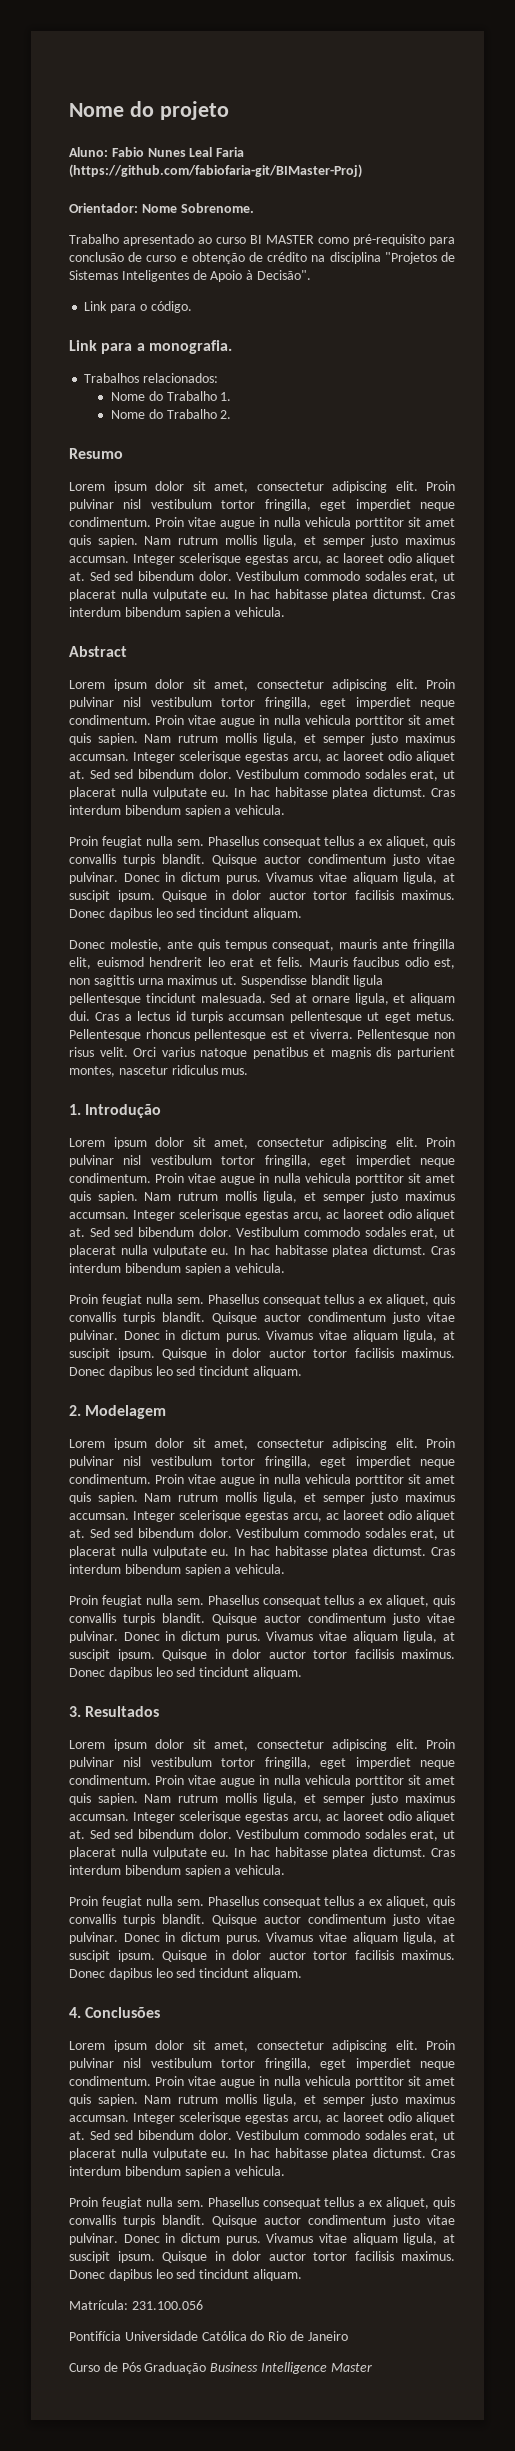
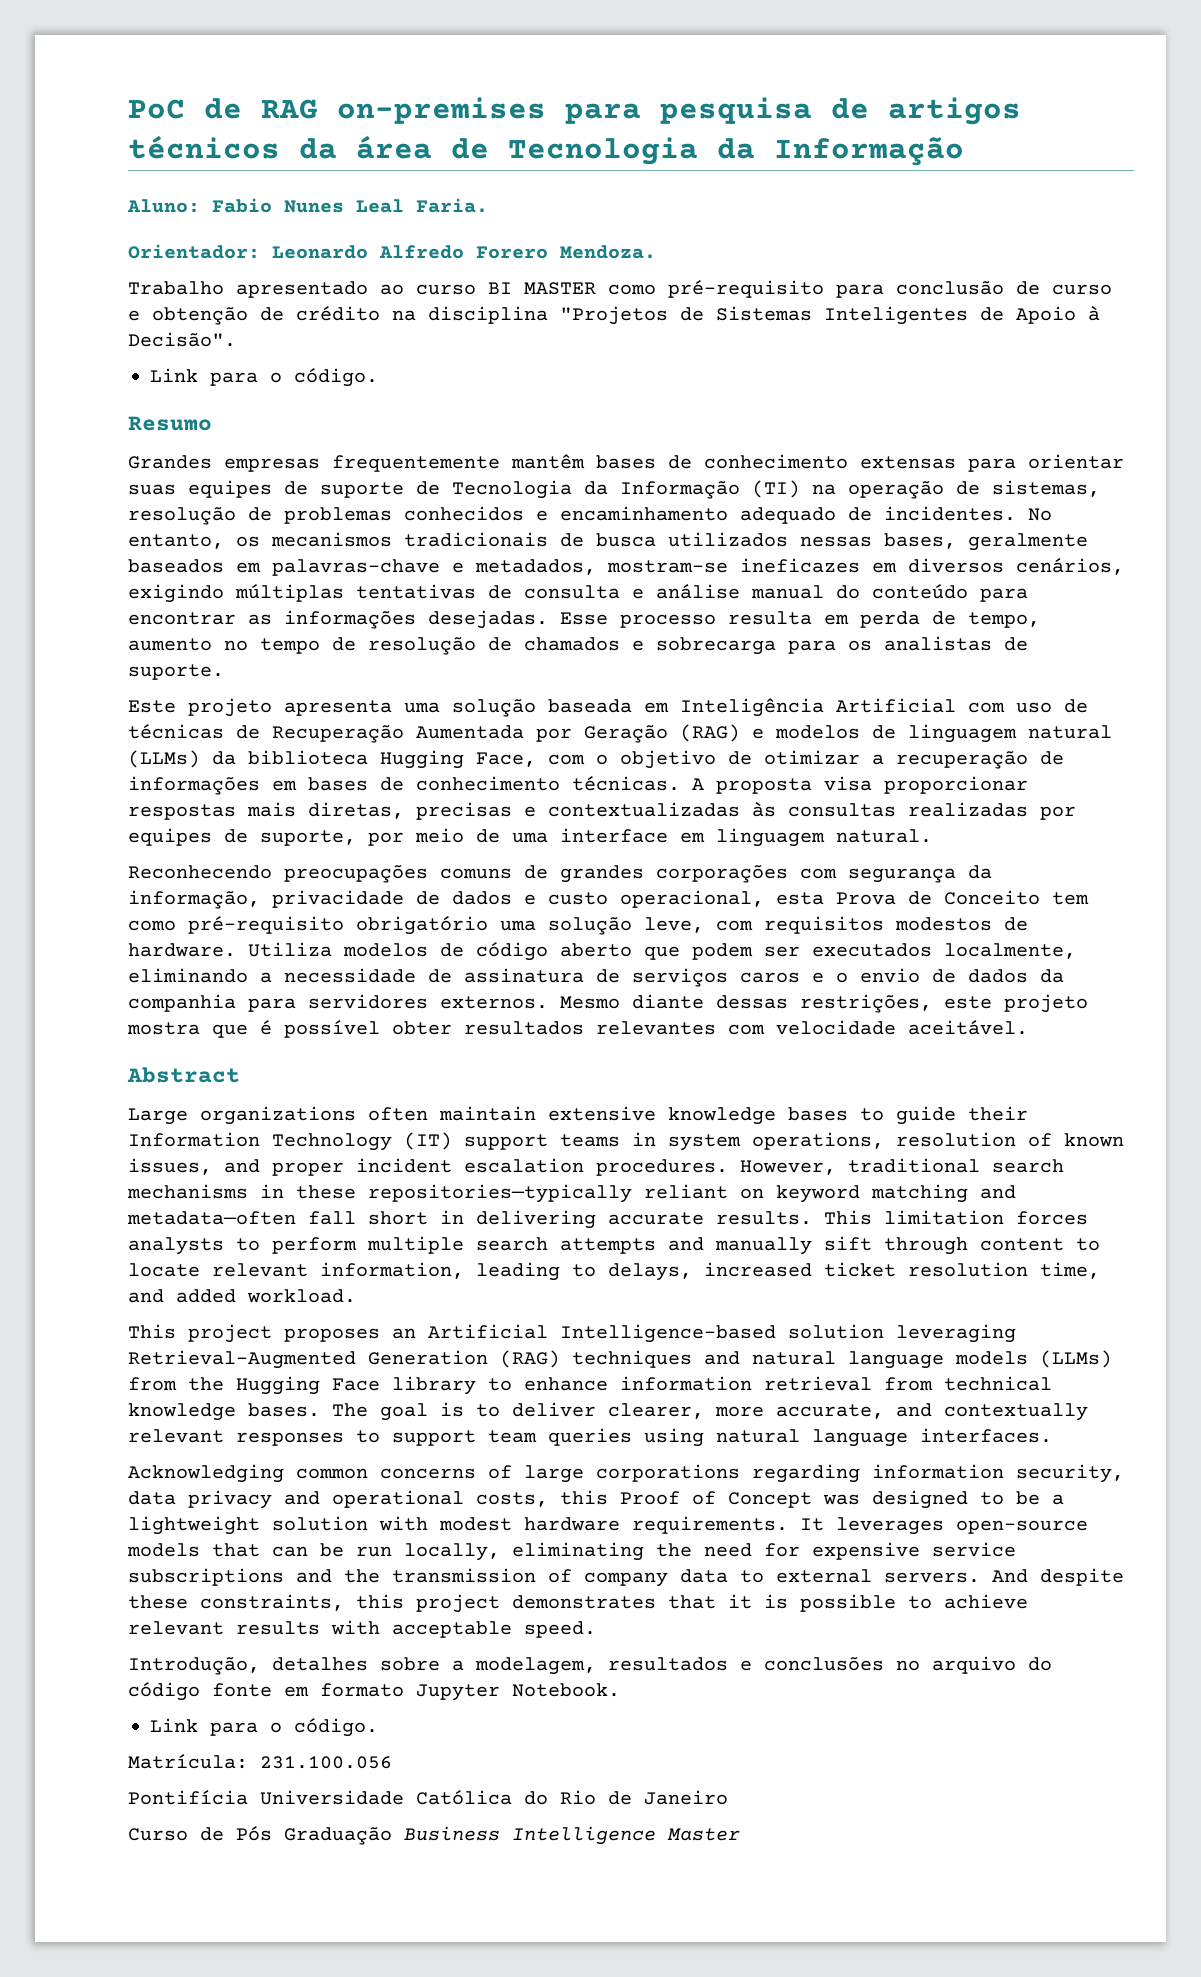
[69,101,229,120] Nome do projeto -> [128,97,1021,125] [128,135,964,166] PoC de RAG on-premises para pesquisa de artigos técnicos da área de Tecnologia da Informação
[216,147,245,157] [69,164,362,178] Faria (https://github.com/fabiofaria-git/BIMaster-Proj) -> [416,198,488,213] Faria.
[141,203,254,213] Nome Sobrenome. -> [272,245,656,259] Leonardo Alfredo Forero Mendoza.
[69,340,232,354] [84,373,219,383] [110,391,232,401] [110,409,232,419] [69,448,123,459] [69,481,455,493] [69,499,455,511] [69,517,455,529] [69,535,455,547] [69,553,455,565] [69,571,456,583] [69,589,455,601] [69,607,286,619] [69,646,127,657] [69,679,455,691] [69,697,455,709] [69,715,455,727] [69,733,455,745] [69,751,455,763] [69,769,456,781] [69,787,455,799] [69,805,286,817] [69,836,455,848] [69,854,455,866] [69,872,456,884] [69,890,455,902] [69,908,302,920] [69,939,455,951] [69,957,455,969] [69,975,384,987] [69,993,455,1005] [69,1011,455,1023] [69,1029,455,1041] [69,1047,455,1059] [69,1065,249,1077] [69,1104,162,1118] [69,1137,455,1149] [69,1155,455,1167] [69,1173,455,1185] [69,1191,455,1203] [69,1209,455,1221] [69,1227,456,1239] [69,1245,455,1257] [69,1263,286,1275] [69,1294,455,1306] [69,1312,455,1324] [69,1330,456,1342] [69,1348,455,1360] [69,1366,302,1378] [69,1405,167,1419] [69,1438,455,1450] [69,1456,455,1468] [69,1474,455,1486] [69,1492,455,1504] [69,1510,455,1522] [69,1528,456,1540] [69,1546,455,1558] [69,1564,286,1576] [69,1595,455,1607] [69,1613,455,1625] [69,1631,456,1643] [69,1649,455,1661] [69,1667,302,1679] [69,1706,160,1717] [69,1739,455,1751] [69,1757,455,1769] [69,1775,455,1787] [69,1793,455,1805] [69,1811,455,1823] [69,1829,456,1841] [69,1847,455,1859] [69,1865,286,1877] [69,1896,455,1908] [69,1914,455,1926] [69,1932,456,1944] [69,1950,455,1962] [69,1968,302,1980] [69,2007,161,2018] [69,2040,455,2052] [69,2058,455,2070] [69,2076,455,2088] [69,2094,455,2106] [69,2112,455,2124] [69,2130,456,2142] [69,2148,455,2160] [69,2166,286,2178] [69,2197,455,2209] [69,2215,455,2227] [69,2233,456,2245] [69,2251,455,2263] [69,2269,302,2281] Link para a monografia. // Trabalhos relacionados: // Nome do Trabalho 1. // Nome do Trabalho 2. // Resumo // Lorem ipsum dolor sit amet, consectetur adipiscing elit. Proin pulvinar nisl vestibulum tortor fringilla, eget imperdiet neque condimentum. Proin vitae augue in nulla vehicula porttitor sit amet quis sapien. Nam rutrum mollis ligula, et semper justo maximus accumsan. Integer scelerisque egestas arcu, ac laoreet odio aliquet at. Sed sed bibendum dolor. Vestibulum commodo sodales erat, ut placerat nulla vulputate eu. In hac habitasse platea dictumst. Cras interdum bibendum sapien a vehicula. // Abstract // Lorem ipsum dolor sit amet, consectetur adipiscing elit. Proin pulvinar nisl vestibulum tortor fringilla, eget imperdiet neque condimentum. Proin vitae augue in nulla vehicula porttitor sit amet quis sapien. Nam rutrum mollis ligula, et semper justo maximus accumsan. Integer scelerisque egestas arcu, ac laoreet odio aliquet at. Sed sed bibendum dolor. Vestibulum commodo sodales erat, ut placerat nulla vulputate eu. In hac habitasse platea dictumst. Cras interdum bibendum sapien a vehicula. // Proin feugiat nulla sem. Phasellus consequat tellus a ex aliquet, quis convallis turpis blandit. Quisque auctor condimentum justo vitae pulvinar. Donec in dictum purus. Vivamus vitae aliquam ligula, at suscipit ipsum. Quisque in dolor auctor tortor facilisis maximus. Donec dapibus leo sed tincidunt aliquam. // Donec molestie, ante quis tempus consequat, mauris ante fringilla elit, euismod hendrerit leo erat et felis. Mauris faucibus odio est, non sagittis urna maximus ut. Suspendisse blandit ligula pellentesque tincidunt malesuada. Sed at ornare ligula, et aliquam dui. Cras a lectus id turpis accumsan pellentesque ut eget metus. Pellentesque rhoncus pellentesque est et viverra. Pellentesque non risus velit. Orci varius natoque penatibus et magnis dis parturient montes, nascetur ridiculus mus. // 1. Introdução // Lorem ipsum dolor sit amet, consectetur adipiscing elit. Proin pulvinar nisl vestibulum tortor fringilla, eget imperdiet neque condimentum. Proin vitae augue in nulla vehicula porttitor sit amet quis sapien. Nam rutrum mollis ligula, et semper justo maximus accumsan. Integer scelerisque egestas arcu, ac laoreet odio aliquet at. Sed sed bibendum dolor. Vestibulum commodo sodales erat, ut placerat nulla vulputate eu. In hac habitasse platea dictumst. Cras interdum bibendum sapien a vehicula. // Proin feugiat nulla sem. Phasellus consequat tellus a ex aliquet, quis convallis turpis blandit. Quisque auctor condimentum justo vitae pulvinar. Donec in dictum purus. Vivamus vitae aliquam ligula, at suscipit ipsum. Quisque in dolor auctor tortor facilisis maximus. Donec dapibus leo sed tincidunt aliquam. // 2. Modelagem // Lorem ipsum dolor sit amet, consectetur adipiscing elit. Proin pulvinar nisl vestibulum tortor fringilla, eget imperdiet neque condimentum. Proin vitae augue in nulla vehicula porttitor sit amet quis sapien. Nam rutrum mollis ligula, et semper justo maximus accumsan. Integer scelerisque egestas arcu, ac laoreet odio aliquet at. Sed sed bibendum dolor. Vestibulum commodo sodales erat, ut placerat nulla vulputate eu. In hac habitasse platea dictumst. Cras interdum bibendum sapien a vehicula. // Proin feugiat nulla sem. Phasellus consequat tellus a ex aliquet, quis convallis turpis blandit. Quisque auctor condimentum justo vitae pulvinar. Donec in dictum purus. Vivamus vitae aliquam ligula, at suscipit ipsum. Quisque in dolor auctor tortor facilisis maximus. Donec dapibus leo sed tincidunt aliquam. // 3. Resultados // Lorem ipsum dolor sit amet, consectetur adipiscing elit. Proin pulvinar nisl vestibulum tortor fringilla, eget imperdiet neque condimentum. Proin vitae augue in nulla vehicula porttitor sit amet quis sapien. Nam rutrum mollis ligula, et semper justo maximus accumsan. Integer scelerisque egestas arcu, ac laoreet odio aliquet at. Sed sed bibendum dolor. Vestibulum commodo sodales erat, ut placerat nulla vulputate eu. In hac habitasse platea dictumst. Cras interdum bibendum sapien a vehicula. // Proin feugiat nulla sem. Phasellus consequat tellus a ex aliquet, quis convallis turpis blandit. Quisque auctor condimentum justo vitae pulvinar. Donec in dictum purus. Vivamus vitae aliquam ligula, at suscipit ipsum. Quisque in dolor auctor tortor facilisis maximus. Donec dapibus leo sed tincidunt aliquam. // 4. Conclusões // Lorem ipsum dolor sit amet, consectetur adipiscing elit. Proin pulvinar nisl vestibulum tortor fringilla, eget imperdiet neque condimentum. Proin vitae augue in nulla vehicula porttitor sit amet quis sapien. Nam rutrum mollis ligula, et semper justo maximus accumsan. Integer scelerisque egestas arcu, ac laoreet odio aliquet at. Sed sed bibendum dolor. Vestibulum commodo sodales erat, ut placerat nulla vulputate eu. In hac habitasse platea dictumst. Cras interdum bibendum sapien a vehicula. // Proin feugiat nulla sem. Phasellus consequat tellus a ex aliquet, quis convallis turpis blandit. Quisque auctor condimentum justo vitae pulvinar. Donec in dictum purus. Vivamus vitae aliquam ligula, at suscipit ipsum. Quisque in dolor auctor tortor facilisis maximus. Donec dapibus leo sed tincidunt aliquam. -> [128,416,212,431] [128,454,1124,472] [128,480,1100,499] [128,506,1052,525] [128,532,1088,551] [128,558,1124,576] [128,584,1028,603] [128,610,1040,629] [128,636,1028,655] [128,664,224,680] [128,698,1088,717] [128,724,1112,743] [128,750,1064,769] [128,776,1028,795] [128,802,1076,820] [128,828,932,847] [128,865,992,883] [128,890,1089,909] [128,916,1028,935] [128,942,1076,961] [128,968,1064,987] [128,994,1088,1013] [127,1020,1028,1038] [127,1067,240,1083] [128,1106,1028,1125] [128,1132,1124,1151] [128,1158,1064,1176] [127,1184,1016,1203] [127,1210,1088,1229] [128,1236,1100,1255] [128,1262,1100,1281] [128,1289,356,1303] [128,1324,1016,1343] [128,1350,1112,1369] [128,1376,1052,1395] [128,1402,1088,1421] [128,1428,1052,1447] [128,1464,1124,1483] [128,1490,1064,1509] [128,1516,1088,1535] [127,1542,1016,1561] [128,1568,1124,1587] [128,1594,1028,1613] [128,1620,596,1638] [128,1656,1052,1675] [128,1682,620,1701] [150,1718,378,1737] Resumo // Grandes empresas frequentemente mantêm bases de conhecimento extensas para orientar suas equipes de suporte de Tecnologia da Informação (TI) na operação de sistemas, resolução de problemas conhecidos e encaminhamento adequado de incidentes. No entanto, os mecanismos tradicionais de busca utilizados nessas bases, geralmente baseados em palavras-chave e metadados, mostram-se ineficazes em diversos cenários, exigindo múltiplas tentativas de consulta e análise manual do conteúdo para encontrar as informações desejadas. Esse processo resulta em perda de tempo, aumento no tempo de resolução de chamados e sobrecarga para os analistas de suporte. // Este projeto apresenta uma solução baseada em Inteligência Artificial com uso de técnicas de Recuperação Aumentada por Geração (RAG) e modelos de linguagem natural (LLMs) da biblioteca Hugging Face, com o objetivo de otimizar a recuperação de informações em bases de conhecimento técnicas. A proposta visa proporcionar respostas mais diretas, precisas e contextualizadas às consultas realizadas por equipes de suporte, por meio de uma interface em linguagem natural. // Reconhecendo preocupações comuns de grandes corporações com segurança da informação, privacidade de dados e custo operacional, esta Prova de Conceito tem como pré-requisito obrigatório uma solução leve, com requisitos modestos de hardware. Utiliza modelos de código aberto que podem ser executados localmente, eliminando a necessidade de assinatura de serviços caros e o envio de dados da companhia para servidores externos. Mesmo diante dessas restrições, este projeto mostra que é possível obter resultados relevantes com velocidade aceitável. // Abstract // Large organizations often maintain extensive knowledge bases to guide their Information Technology (IT) support teams in system operations, resolution of known issues, and proper incident escalation procedures. However, traditional search mechanisms in these repositories—typically reliant on keyword matching and metadata—often fall short in delivering accurate results. This limitation forces analysts to perform multiple search attempts and manually sift through content to locate relevant information, leading to delays, increased ticket resolution time, and added workload. // This project proposes an Artificial Intelligence-based solution leveraging Retrieval-Augmented Generation (RAG) techniques and natural language models (LLMs) from the Hugging Face library to enhance information retrieval from technical knowledge bases. The goal is to deliver clearer, more accurate, and contextually relevant responses to support team queries using natural language interfaces. // Acknowledging common concerns of large corporations regarding information security, data privacy and operational costs, this Proof of Concept was designed to be a lightweight solution with modest hardware requirements. It leverages open-source models that can be run locally, eliminating the need for expensive service subscriptions and the transmission of company data to external servers. And despite these constraints, this project demonstrates that it is possible to achieve relevant results with acceptable speed. // Introdução, detalhes sobre a modelagem, resultados e conclusões no arquivo do código fonte em formato Jupyter Notebook. // Link para o código.

